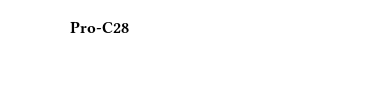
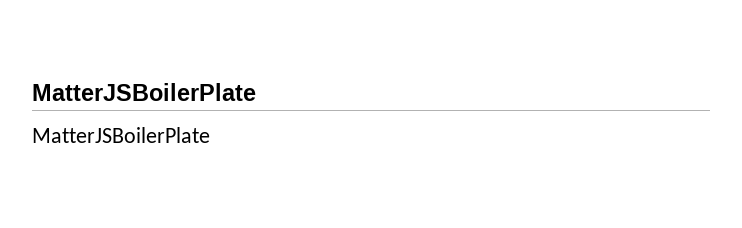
[70,21,129,33] Pro-C28 -> [32,83,256,101] [32,127,210,143] MatterJSBoilerPlate // MatterJSBoilerPlate

